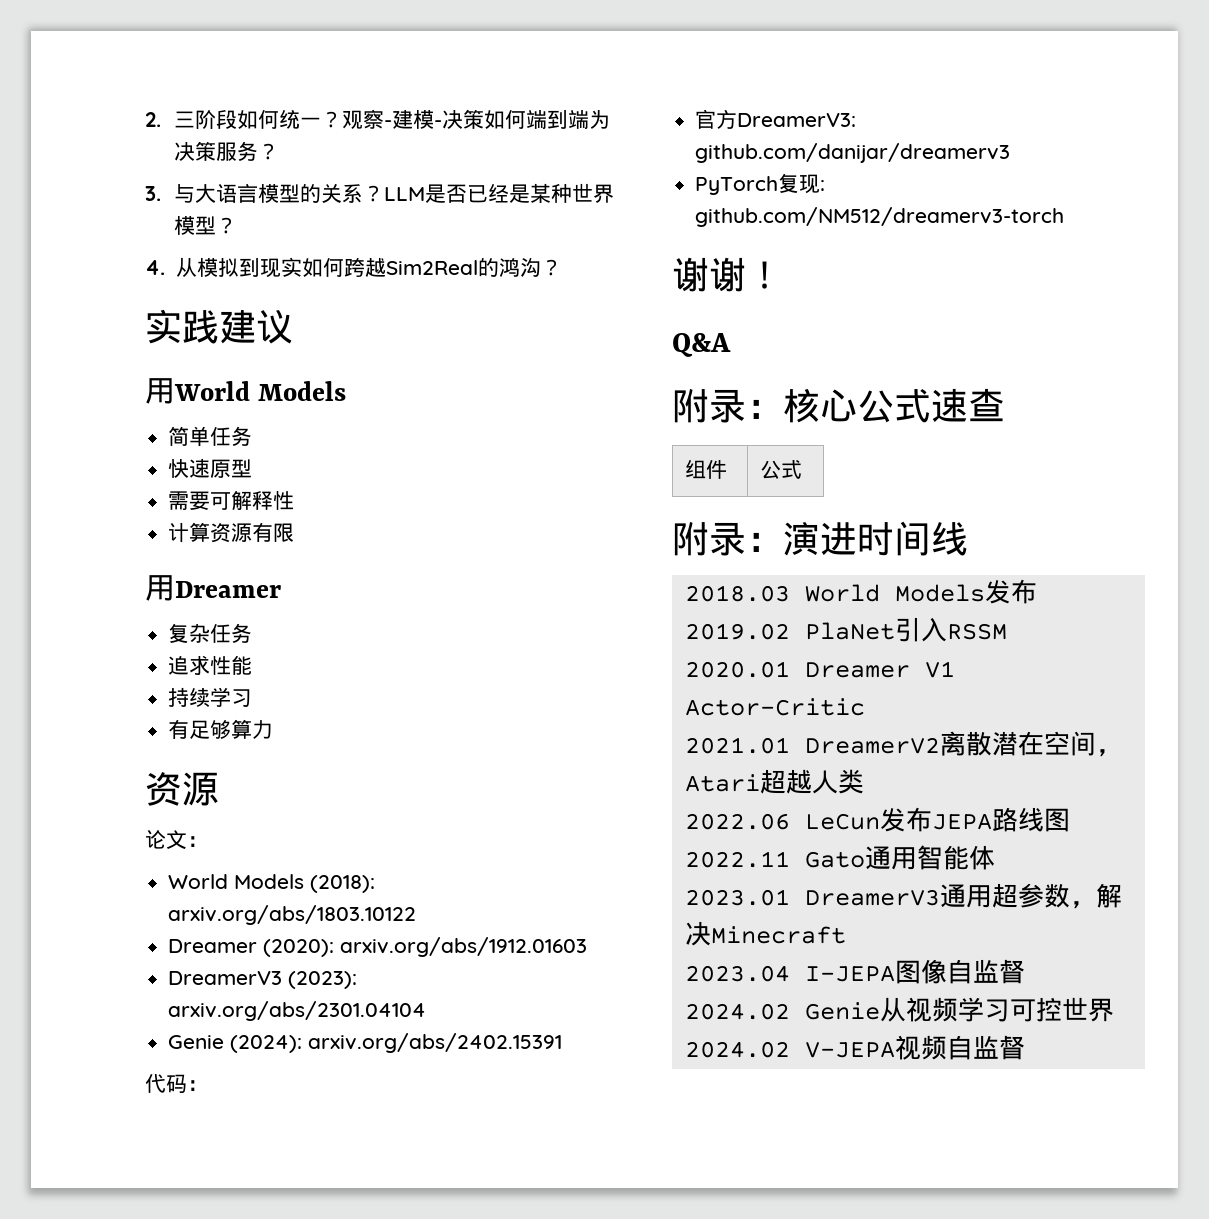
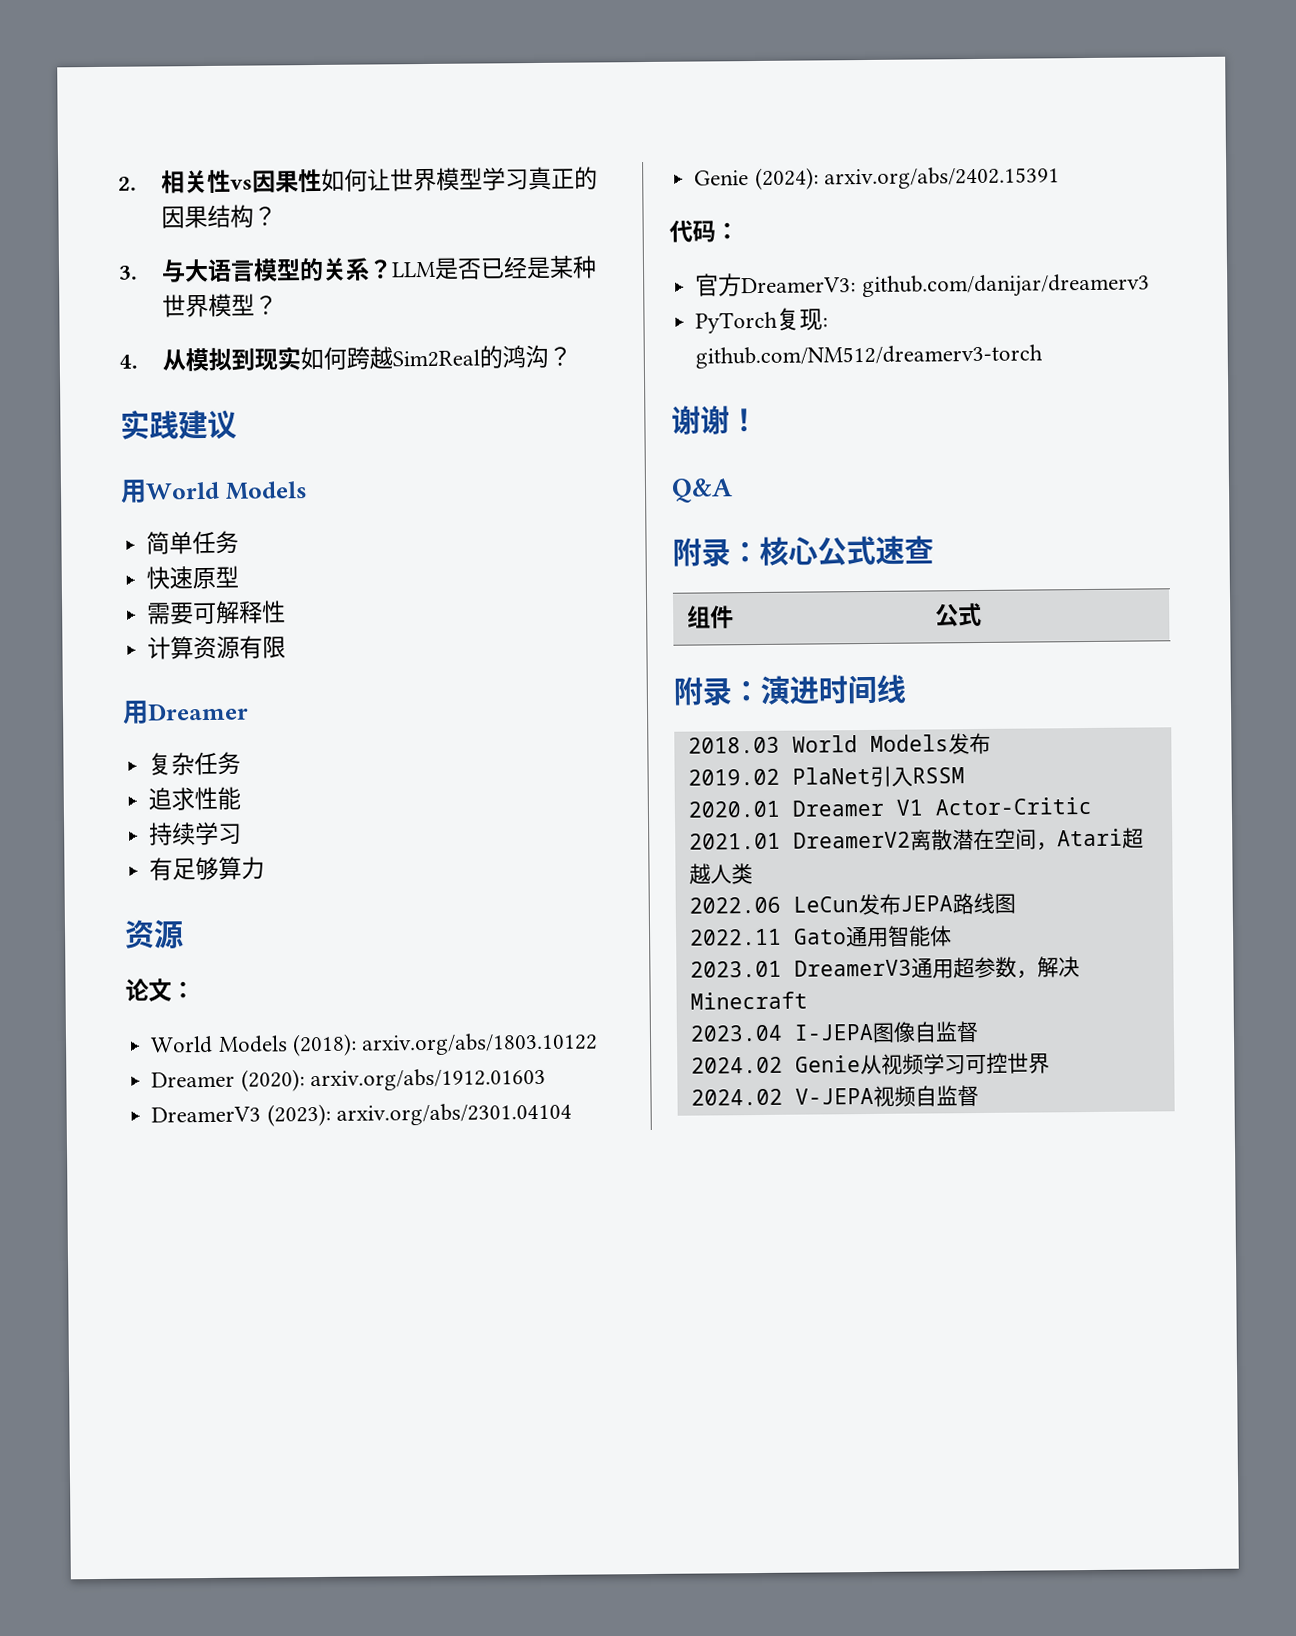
[174,109,611,129] [174,141,259,161] 三阶段如何统一？观察-建模-决策如何端到端为决策服务 -> [161,166,599,194] [161,204,255,229] 相关性vs因果性如何让世界模型学习真正的因果结构

